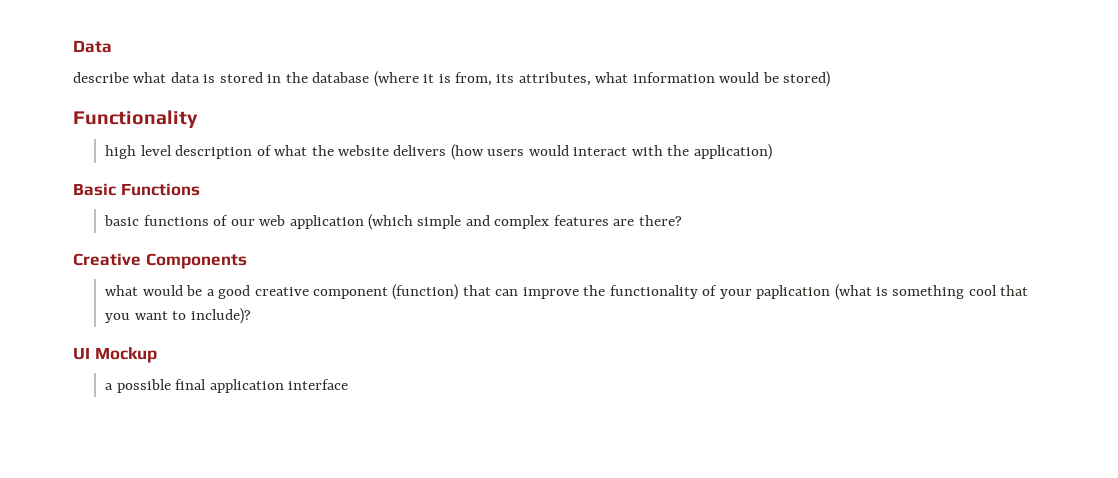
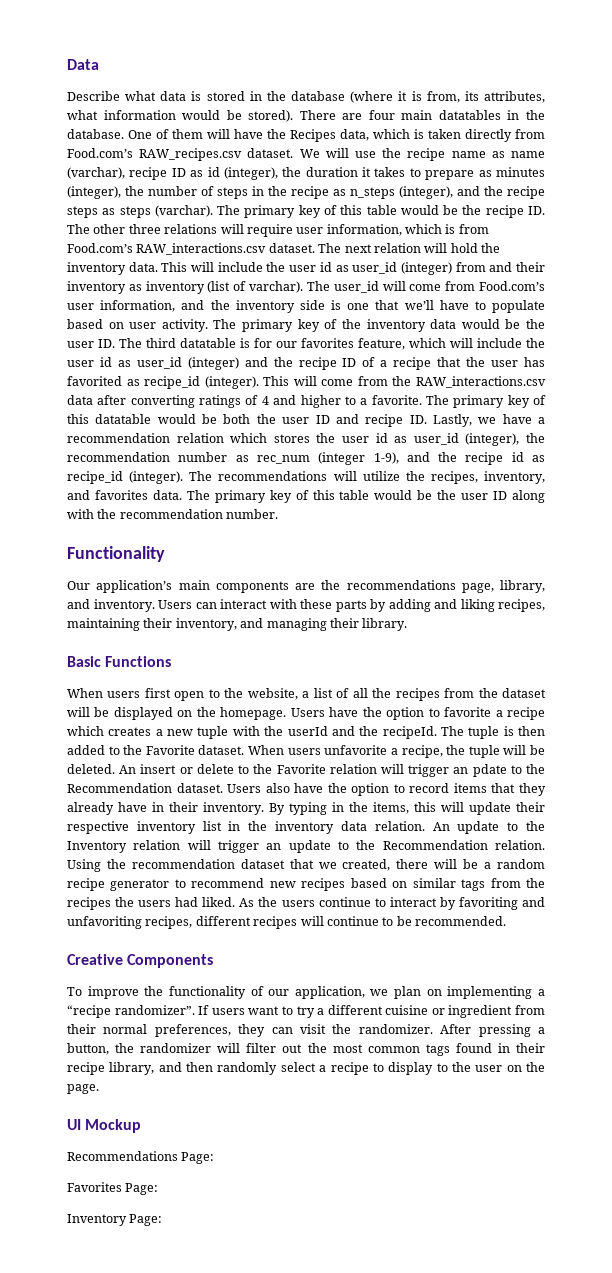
[73,72,129,83] describe -> [67,91,120,101] Describe
[783,71,831,87] [73,110,198,129] [105,144,772,160] [73,183,200,196] [104,214,682,230] [73,253,247,269] [105,284,1029,300] [105,308,251,324] [73,347,157,363] [105,379,349,393] stored) // Functionality // high level description of what the website delivers (how users would interact with the application) // Basic Functions // basic functions of our web application (which simple and complex features are there? // Creative Components // what would be a good creative component (function) that can improve the functionality of your paplication (what is something cool that you want to include)? // UI Mockup // a possible final application interface -> [248,110,545,122] [67,129,545,142] [67,148,545,161] [67,167,545,180] [67,186,545,199] [67,205,545,218] [67,224,489,237] [67,243,500,255] [67,262,545,275] [67,281,545,294] [67,300,545,313] [67,319,546,332] [67,338,545,350] [67,357,545,370] [67,376,546,389] [67,395,546,408] [67,414,545,427] [67,433,546,446] [67,452,546,465] [67,471,545,484] [67,490,545,503] [67,509,279,519] [67,546,165,562] [67,580,545,593] [67,599,545,612] [67,618,408,631] [67,656,172,667] [67,688,546,701] [67,707,545,720] [67,726,545,739] [67,745,546,758] [67,764,545,777] [67,783,546,796] [67,802,545,815] [67,821,545,834] [67,840,545,853] [67,859,546,872] [67,878,545,891] [67,897,545,910] [67,916,506,929] [67,954,214,968] [67,986,545,999] [67,1005,545,1018] [67,1024,545,1037] [67,1043,545,1056] [67,1062,545,1075] [67,1084,99,1094] [67,1119,142,1133] [67,1151,215,1164] [67,1182,159,1195] [67,1214,163,1226] stored). There are four main datatables in the database. One of them will have the Recipes data, which is taken directly from Food.com’s RAW_recipes.csv dataset. We will use the recipe name as name (varchar), recipe ID as id (integer), the duration it takes to prepare as minutes (integer), the number of steps in the recipe as n_steps (integer), and the recipe steps as steps (varchar). The primary key of this table would be the recipe ID. The other three relations will require user information, which is from Food.com’s RAW_interactions.csv dataset. The next relation will hold the inventory data. This will include the user id as user_id (integer) from and their inventory as inventory (list of varchar). The user_id will come from Food.com’s user information, and the inventory side is one that we’ll have to populate based on user activity. The primary key of the inventory data would be the user ID. The third datatable is for our favorites feature, which will include the user id as user_id (integer) and the recipe ID of a recipe that the user has favorited as recipe_id (integer). This will come from the RAW_interactions.csv data after converting ratings of 4 and higher to a favorite. The primary key of this datatable would be both the user ID and recipe ID. Lastly, we have a recommendation relation which stores the user id as user_id (integer), the recommendation number as rec_num (integer 1-9), and the recipe id as recipe_id (integer). The recommendations will utilize the recipes, inventory, and favorites data. The primary key of this table would be the user ID along with the recommendation number. // Functionality // Our application’s main components are the recommendations page, library, and inventory. Users can interact with these parts by adding and liking recipes, maintaining their inventory, and managing their library. // Basic Functions // When users first open to the website, a list of all the recipes from the dataset will be displayed on the homepage. Users have the option to favorite a recipe which creates a new tuple with the userId and the recipeId. The tuple is then added to the Favorite dataset. When users unfavorite a recipe, the tuple will be deleted. An insert or delete to the Favorite relation will trigger an pdate to the Recommendation dataset. Users also have the option to record items that they already have in their inventory. By typing in the items, this will update their respective inventory list in the inventory data relation. An update to the Inventory relation will trigger an update to the Recommendation relation. Using the recommendation dataset that we created, there will be a random recipe generator to recommend new recipes based on similar tags from the recipes the users had liked. As the users continue to interact by favoriting and unfavoriting recipes, different recipes will continue to be recommended. // Creative Components // To improve the functionality of our application, we plan on implementing a “recipe randomizer”. If users want to try a different cuisine or ingredient from their normal preferences, they can visit the randomizer. After pressing a button, the randomizer will filter out the most common tags found in their recipe library, and then randomly select a recipe to display to the user on the page. // UI Mockup // Recommendations Page: // Favorites Page: // Inventory Page:

